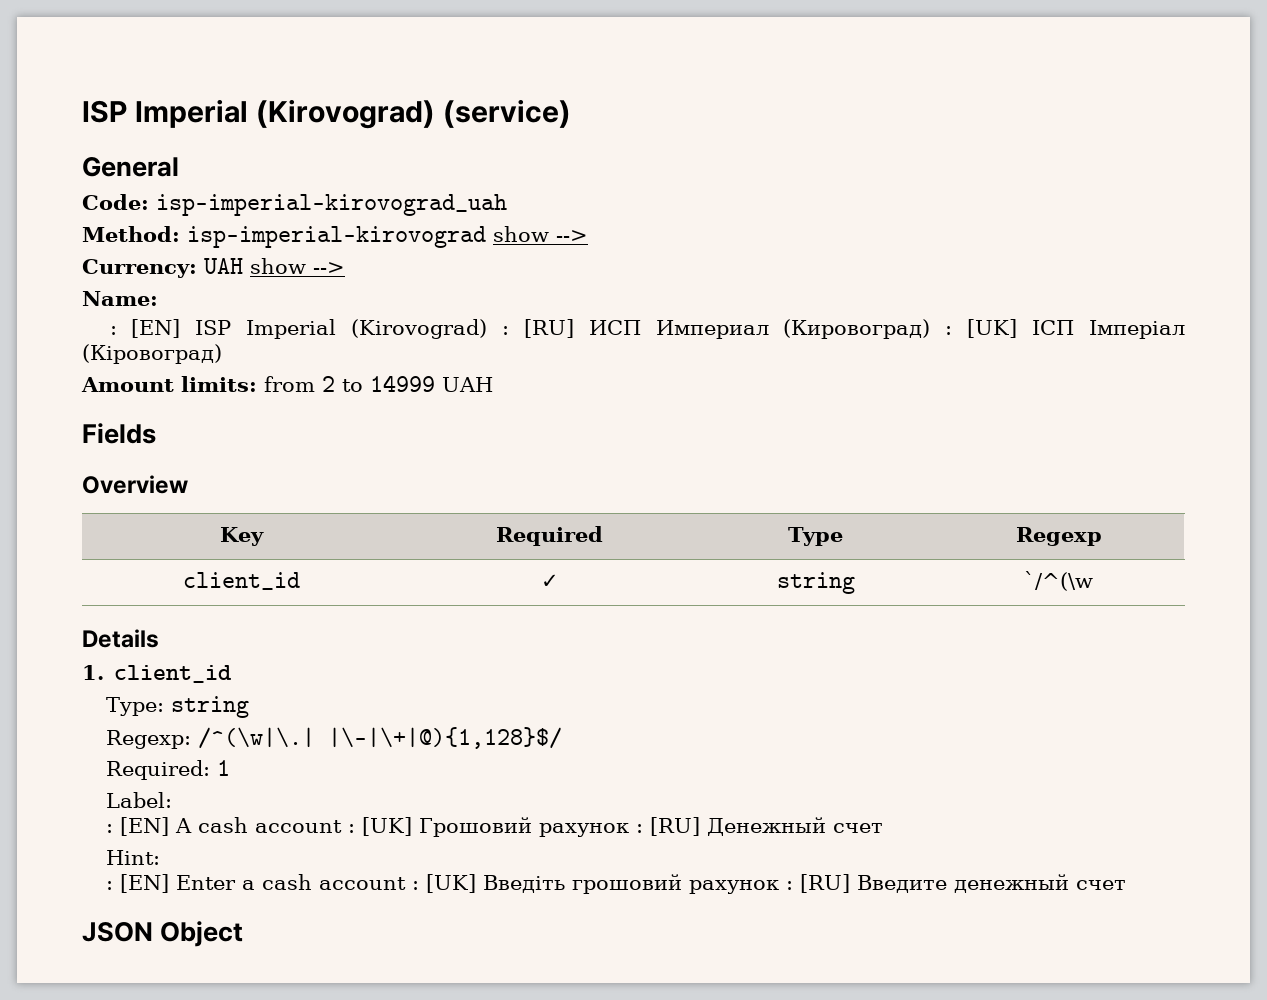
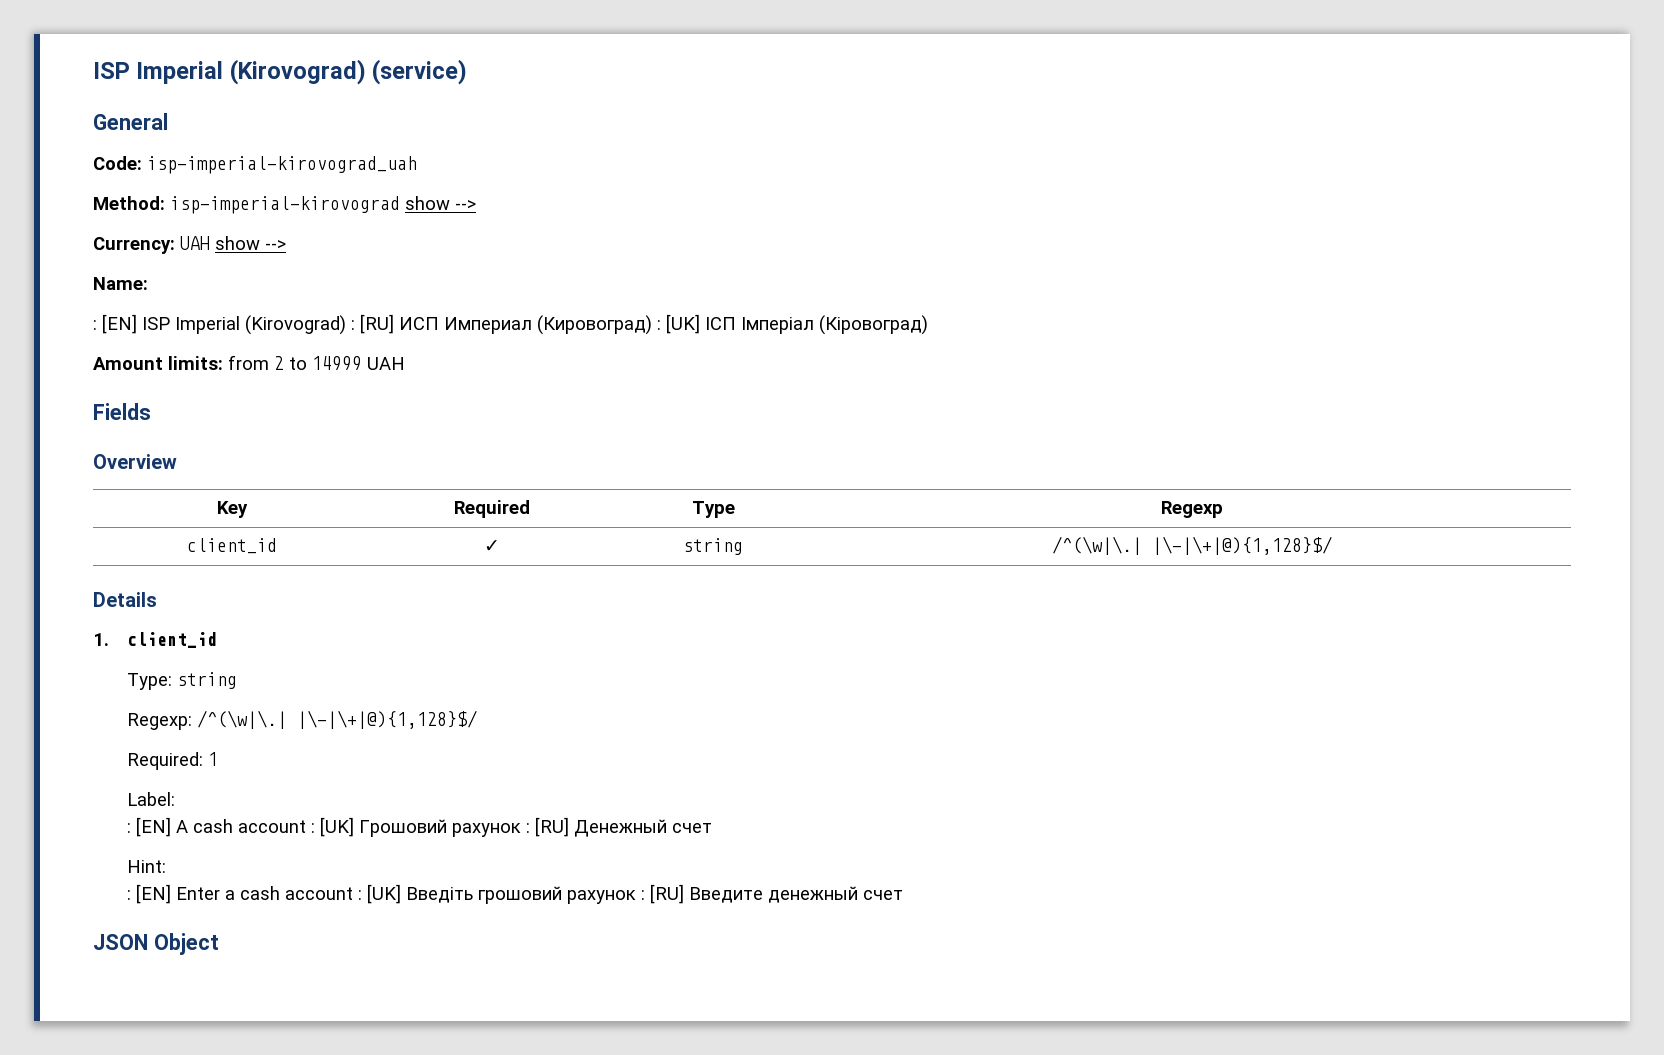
[1024,571,1093,591] `/^(\w -> [1052,536,1332,555] /^(\w|\.| |\-|\+|@){1,128}$/

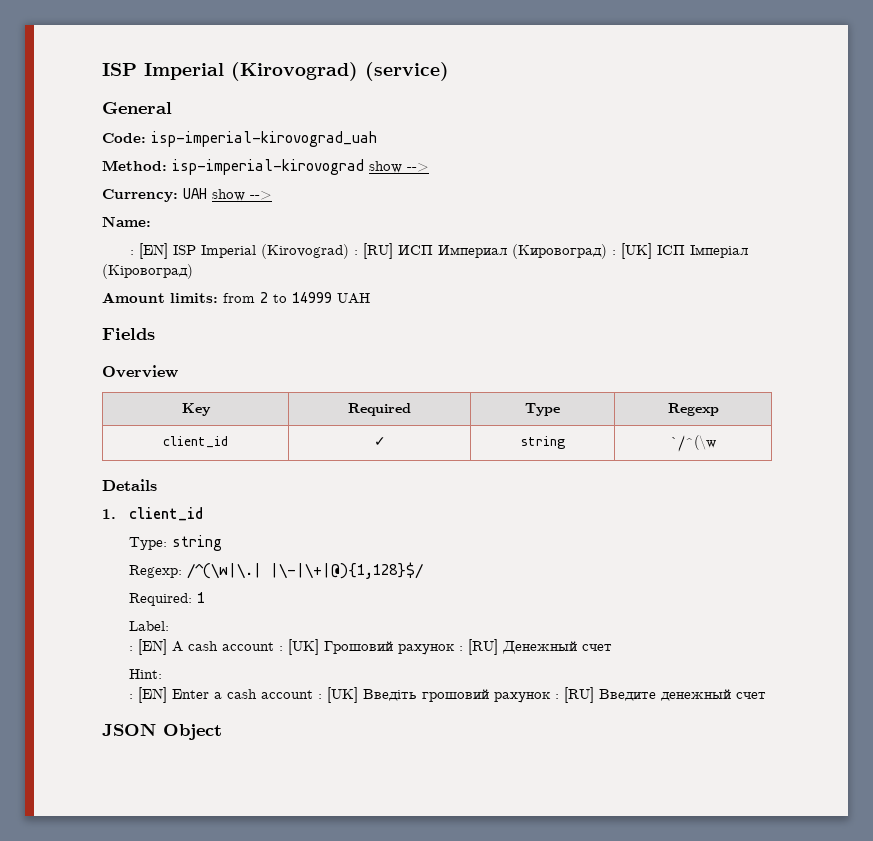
[1052,536,1332,555] /^(\w|\.| |\-|\+|@){1,128}$/ -> [670,435,716,452] `/^(\w

